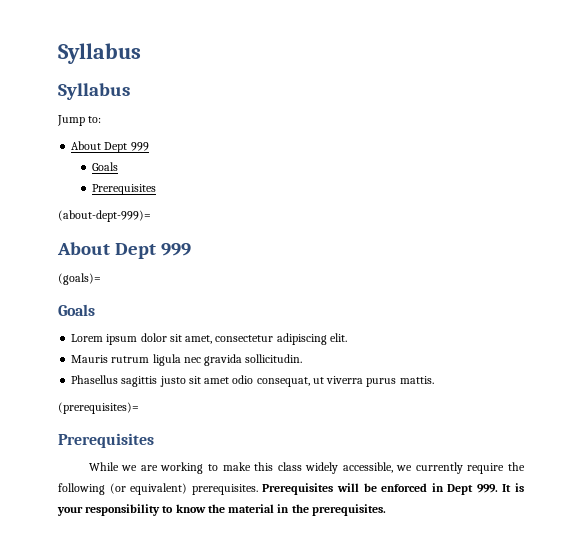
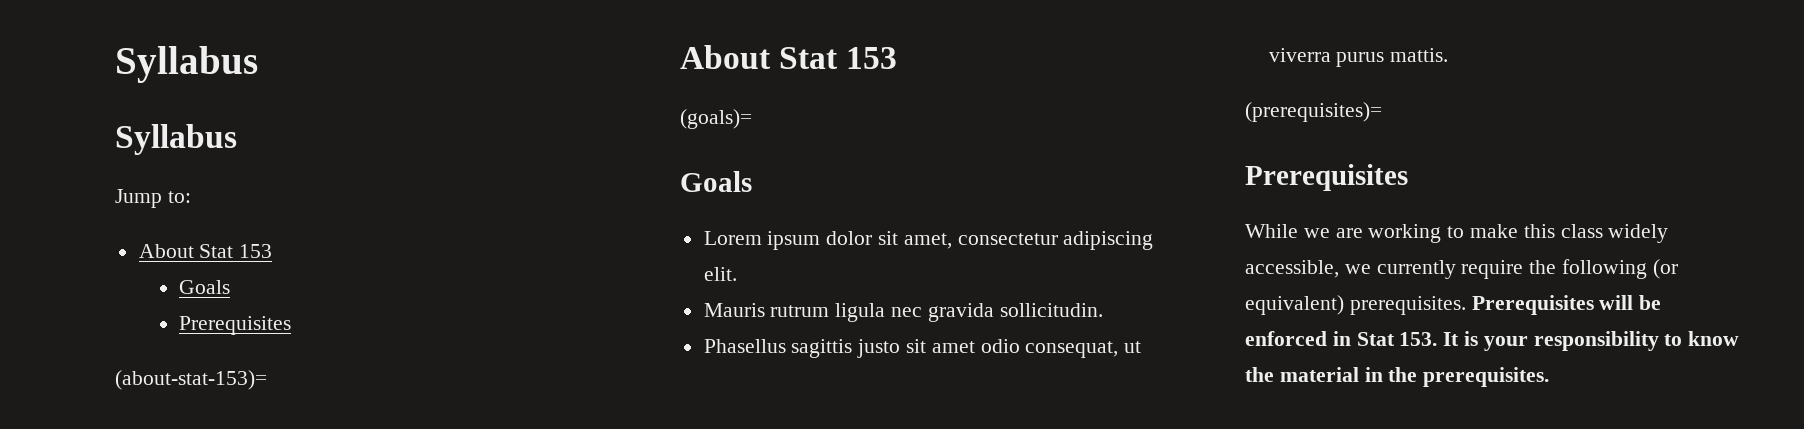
[104,142,149,153] Dept 999 -> [199,244,273,258] Stat 153
[58,210,151,222] [57,242,191,259] (about-dept-999)= // About Dept 999 -> [115,370,267,390] [680,45,898,69] (about-stat-153)= // About Stat 153
[447,484,498,495] Dept 999. -> [1356,332,1438,346] Stat 153.

